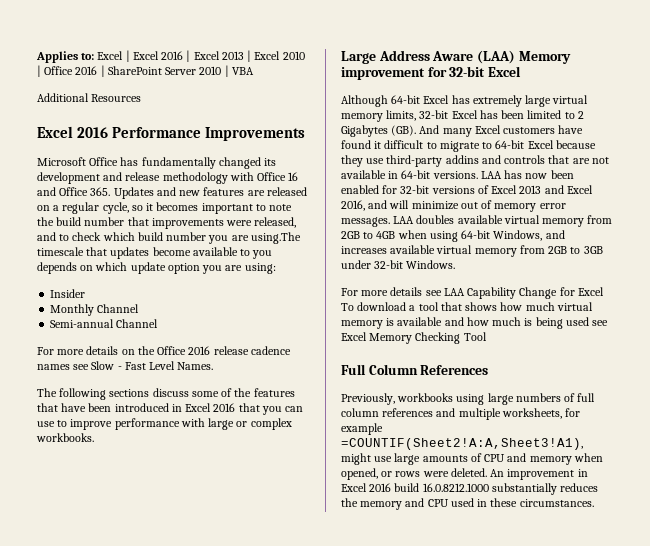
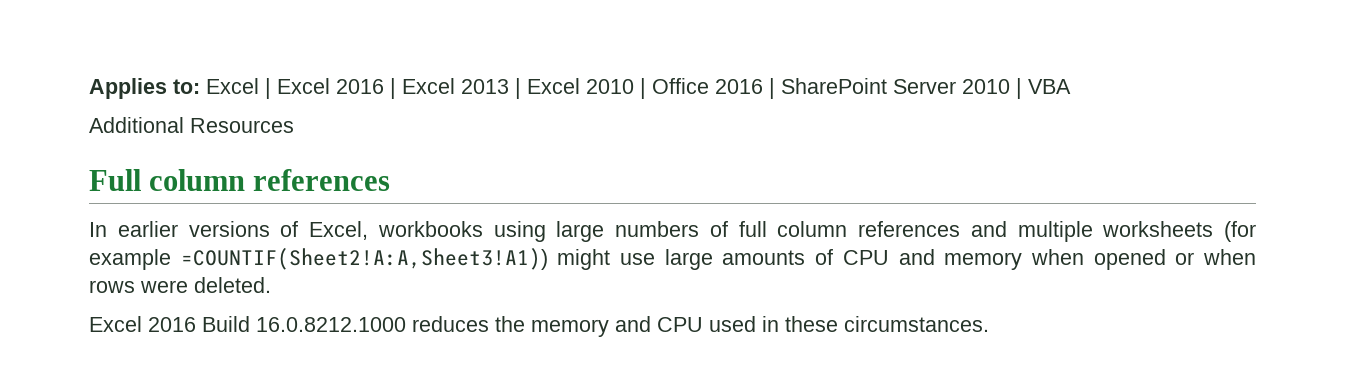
[37,126,306,141] [37,157,277,169] [37,172,299,184] [37,187,307,199] [37,202,293,214] [37,217,297,229] [37,232,301,244] [37,247,273,259] [37,262,276,274] [50,289,86,298] [50,304,140,316] [50,319,159,328] [37,346,291,355] [37,361,214,370] [37,388,295,400] [37,403,304,415] [37,418,292,430] [36,433,94,442] [341,50,571,64] [341,66,521,80] [341,95,589,107] [341,110,584,122] [341,125,584,137] [341,140,596,152] [341,155,609,167] [341,170,574,179] [341,185,593,194] [341,200,566,212] [341,215,613,227] [341,230,565,242] [341,245,603,257] [341,260,456,269] [341,287,604,299] [341,302,593,311] [341,317,609,329] [341,332,487,344] [341,364,489,375] [341,393,395,405] Excel 2016 Performance Improvements // Microsoft Office has fundamentally changed its development and release methodology with Office 16 and Office 365. Updates and new features are released on a regular cycle, so it becomes important to note the build number that improvements were released, and to check which build number you are using.The timescale that updates become available to you depends on which update option you are using: // Insider // Monthly Channel // Semi-annual Channel // For more details on the Office 2016 release cadence names see Slow - Fast Level Names. // The following sections discuss some of the features that have been introduced in Excel 2016 that you can use to improve performance with large or complex workbooks. // Large Address Aware (LAA) Memory improvement for 32-bit Excel // Although 64-bit Excel has extremely large virtual memory limits, 32-bit Excel has been limited to 2 Gigabytes (GB). And many Excel customers have found it difficult to migrate to 64-bit Excel because they use third-party addins and controls that are not available in 64-bit versions. LAA has now been enabled for 32-bit versions of Excel 2013 and Excel 2016, and will minimize out of memory error messages. LAA doubles available virtual memory from 2GB to 4GB when using 64-bit Windows, and increases available virtual memory from 2GB to 3GB under 32-bit Windows. // For more details see LAA Capability Change for Excel To download a tool that shows how much virtual memory is available and how much is being used see Excel Memory Checking Tool // Full Column References // Previously, -> [89,169,391,191] [89,221,368,240] Full column references // In earlier versions of Excel,
[501,408,581,419] [341,423,383,435] [341,438,583,450] worksheets, for example =COUNTIF(Sheet2!A:A,Sheet3!A1), -> [1102,221,1256,242] [89,248,548,270] worksheets (for example =COUNTIF(Sheet2!A:A,Sheet3!A1))
[341,468,393,480] opened, or -> [1093,249,1257,270] opened or when
[490,469,588,480] [341,483,557,495] An improvement in Excel 2016 build 16.0.8212.1000 substantially -> [89,316,406,332] // Excel 2016 Build 16.0.8212.1000

